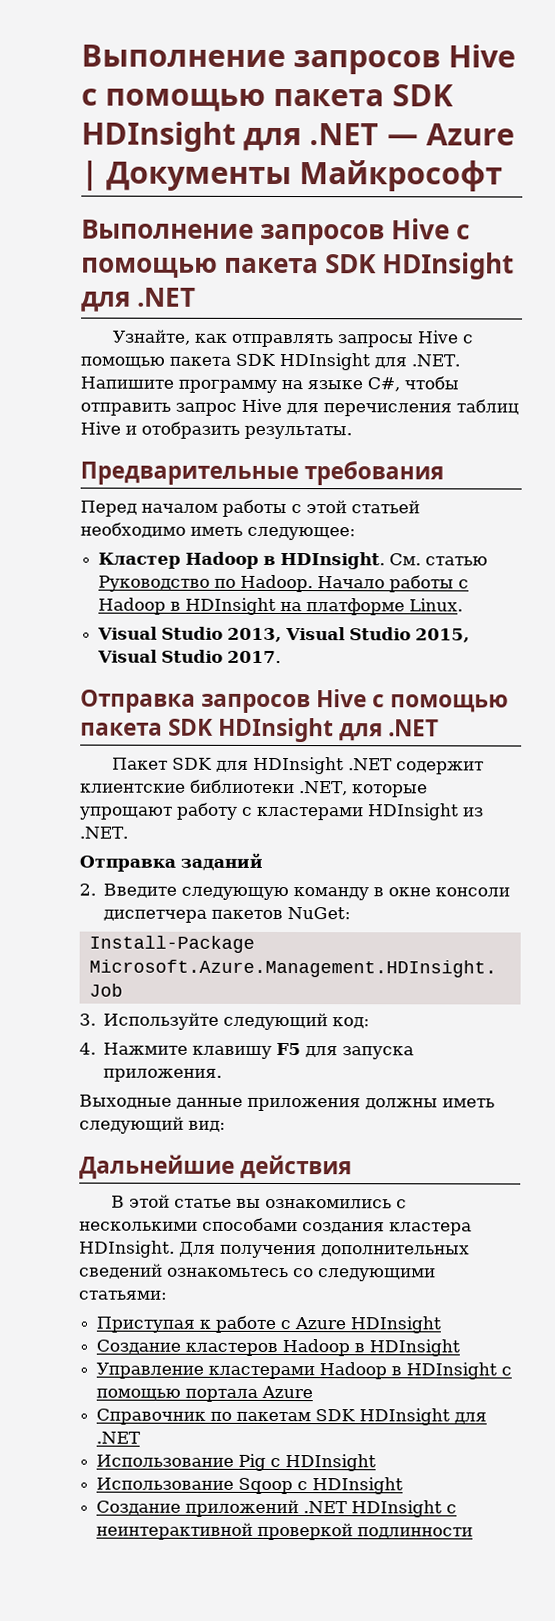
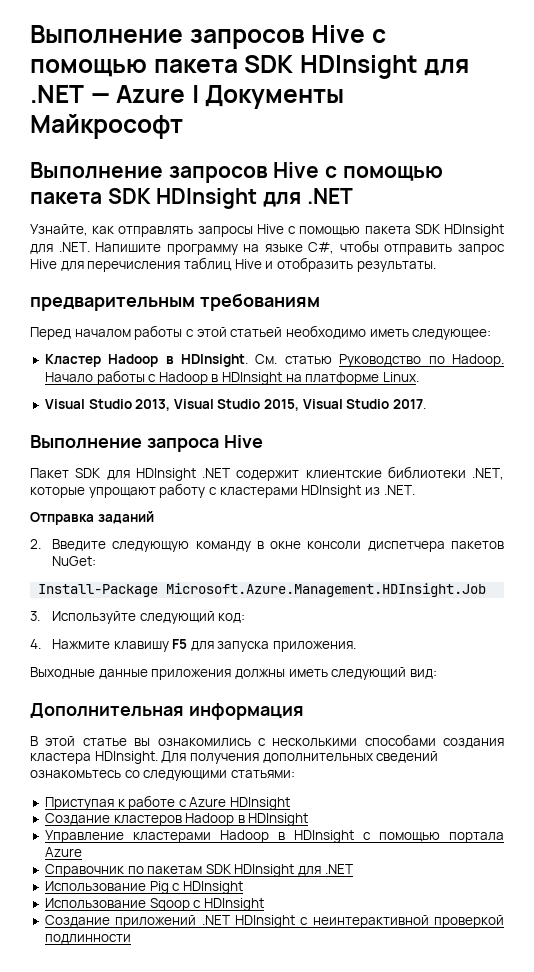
[80,461,445,486] Предварительные требования -> [30,293,320,311] предварительным требованиям
[80,689,510,714] [80,717,440,743] Отправка запросов Hive с помощью пакета SDK HDInsight для .NET -> [30,435,263,452] Выполнение запроса Hive
[79,1154,353,1180] Дальнейшие действия -> [30,703,304,720] Дополнительная информация

